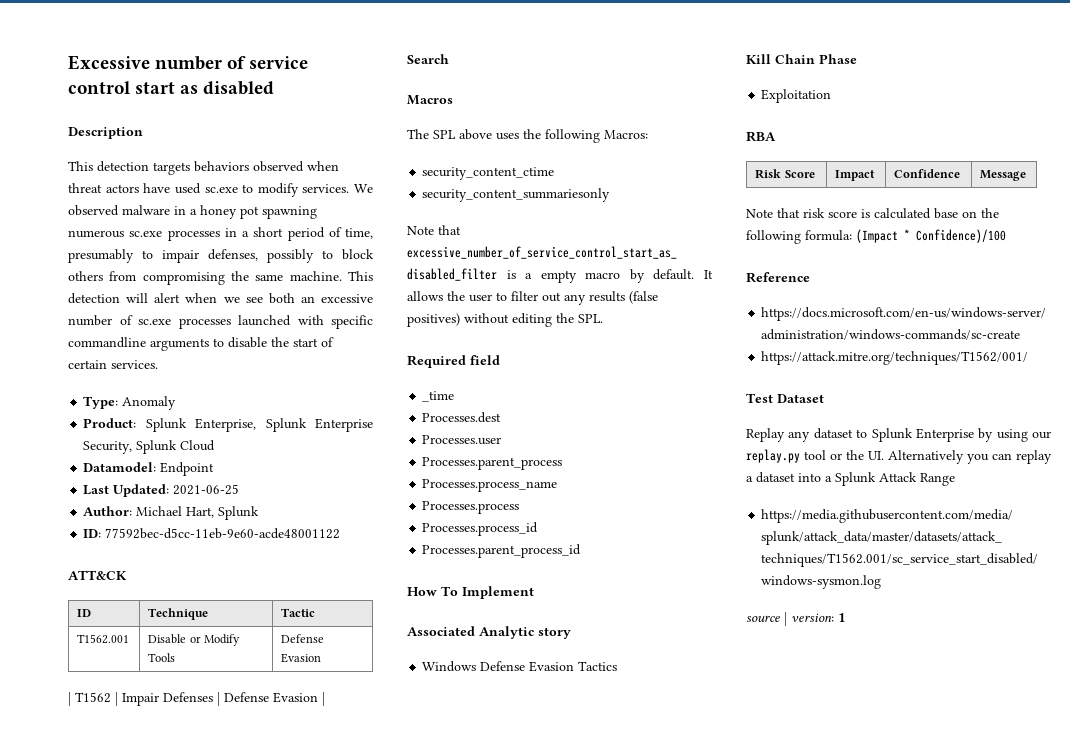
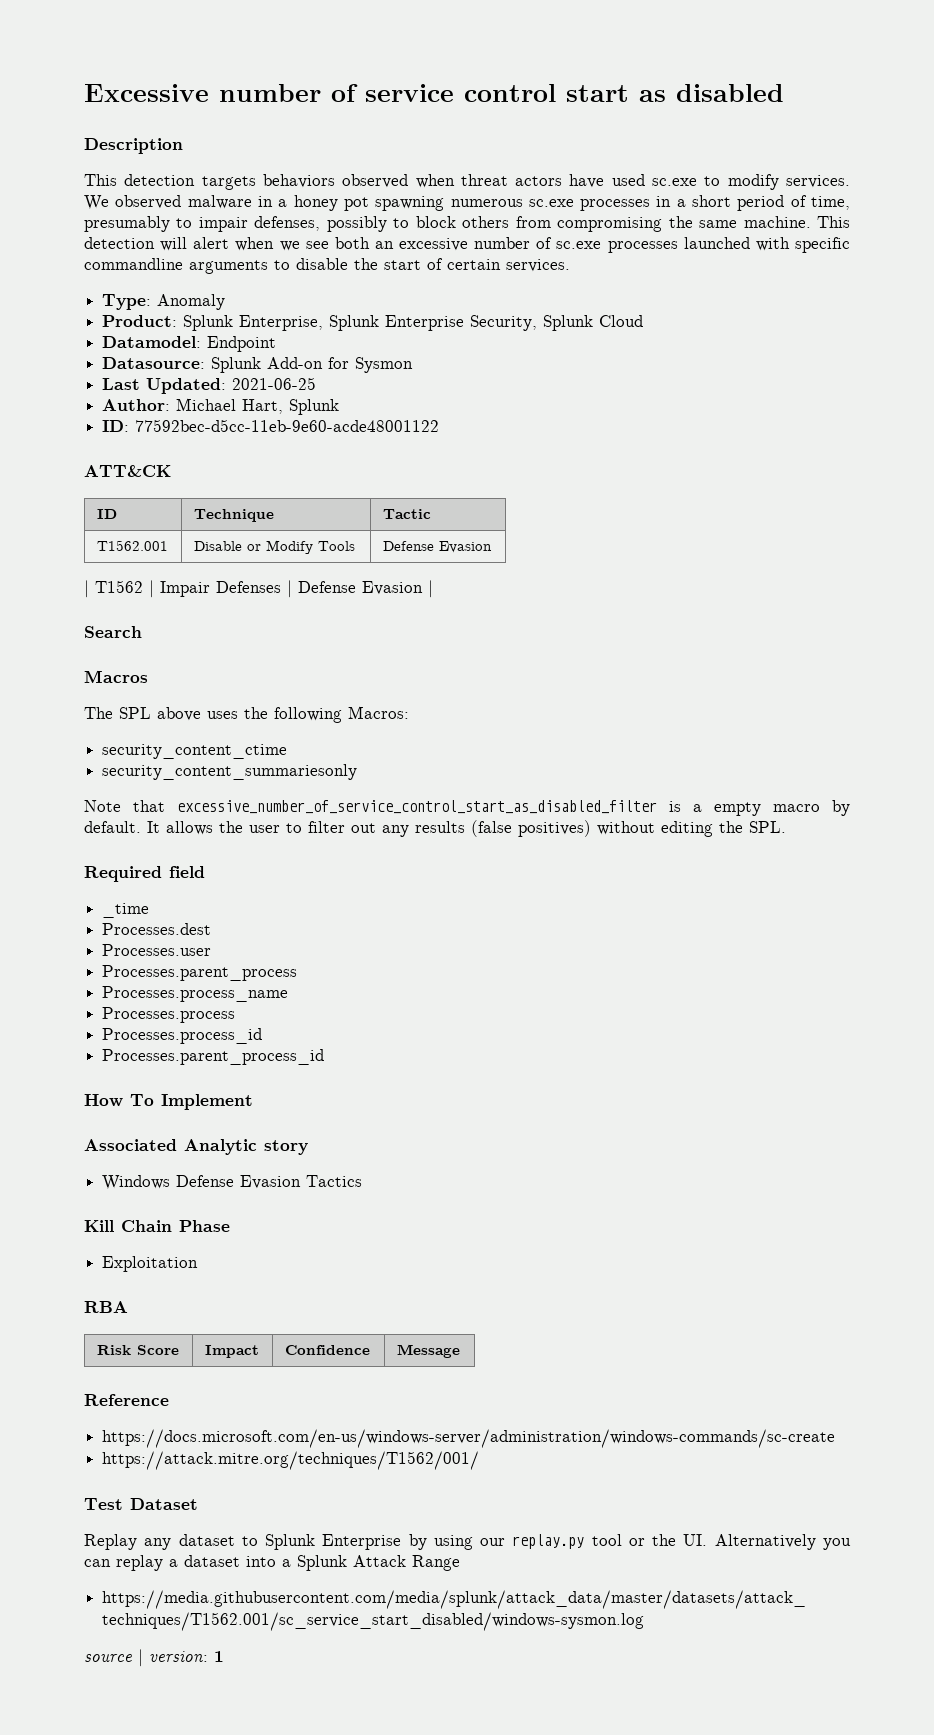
(215, 469) none -> [102,357,414,373] // Datasource: Splunk Add-on for Sysmon
[746,208,999,219] [746,229,1006,244] // Note that risk score is calculated base on the following formula: (Impact * Confidence)/100 -> (460, 1351) none

